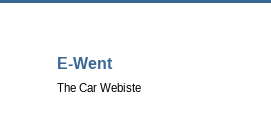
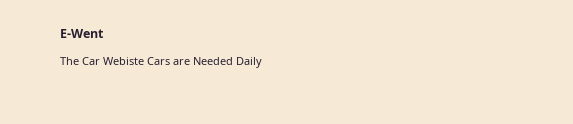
(142, 87) none -> [147,57,262,68] Cars are Needed Daily

